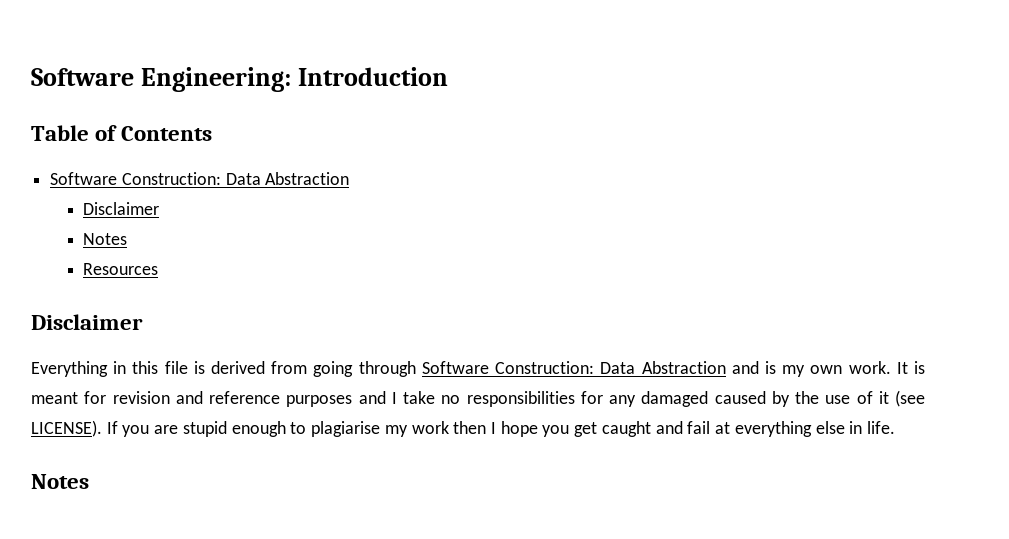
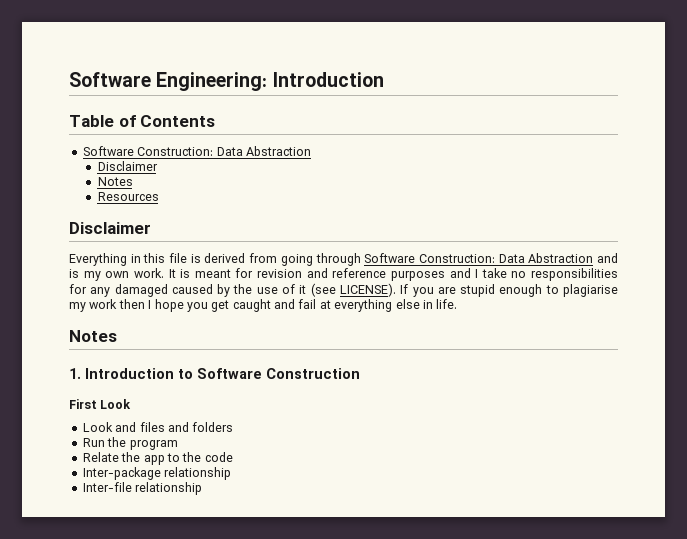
(89, 481) none -> [69,368,360,379] [69,399,132,409] [82,422,234,432] [82,437,178,450] [82,452,233,465] [82,467,232,480] [82,482,203,495] // 1. Introduction to Software Construction // First Look // Look and files and folders // Run the program // Relate the app to the code // Inter-package relationship // Inter-file relationship

